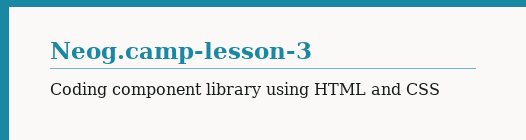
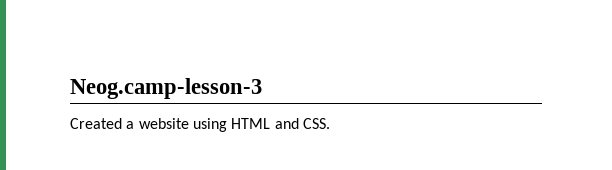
[50,82,261,98] Coding component library -> [70,118,189,129] Created a website
[406,83,440,95] CSS -> [302,118,330,129] CSS.

